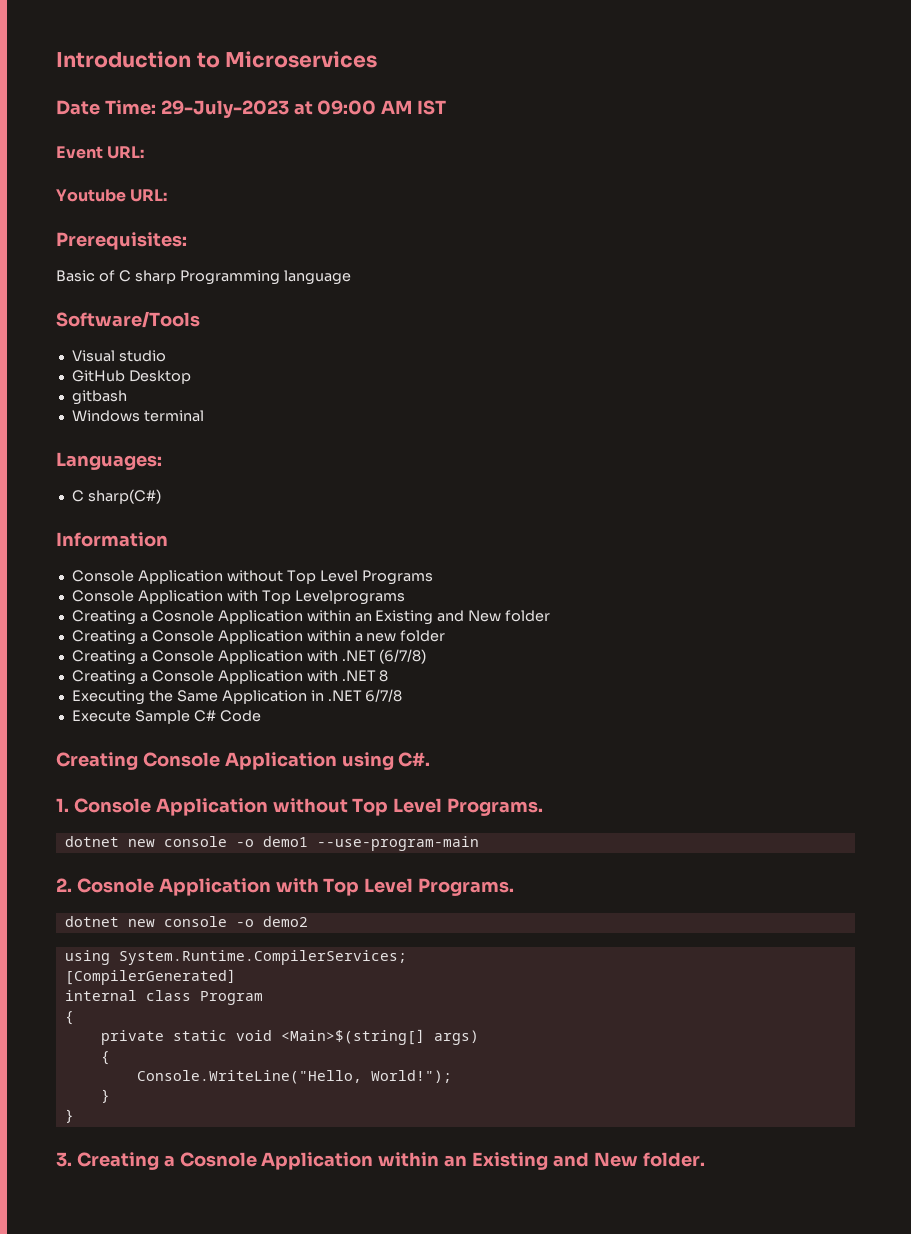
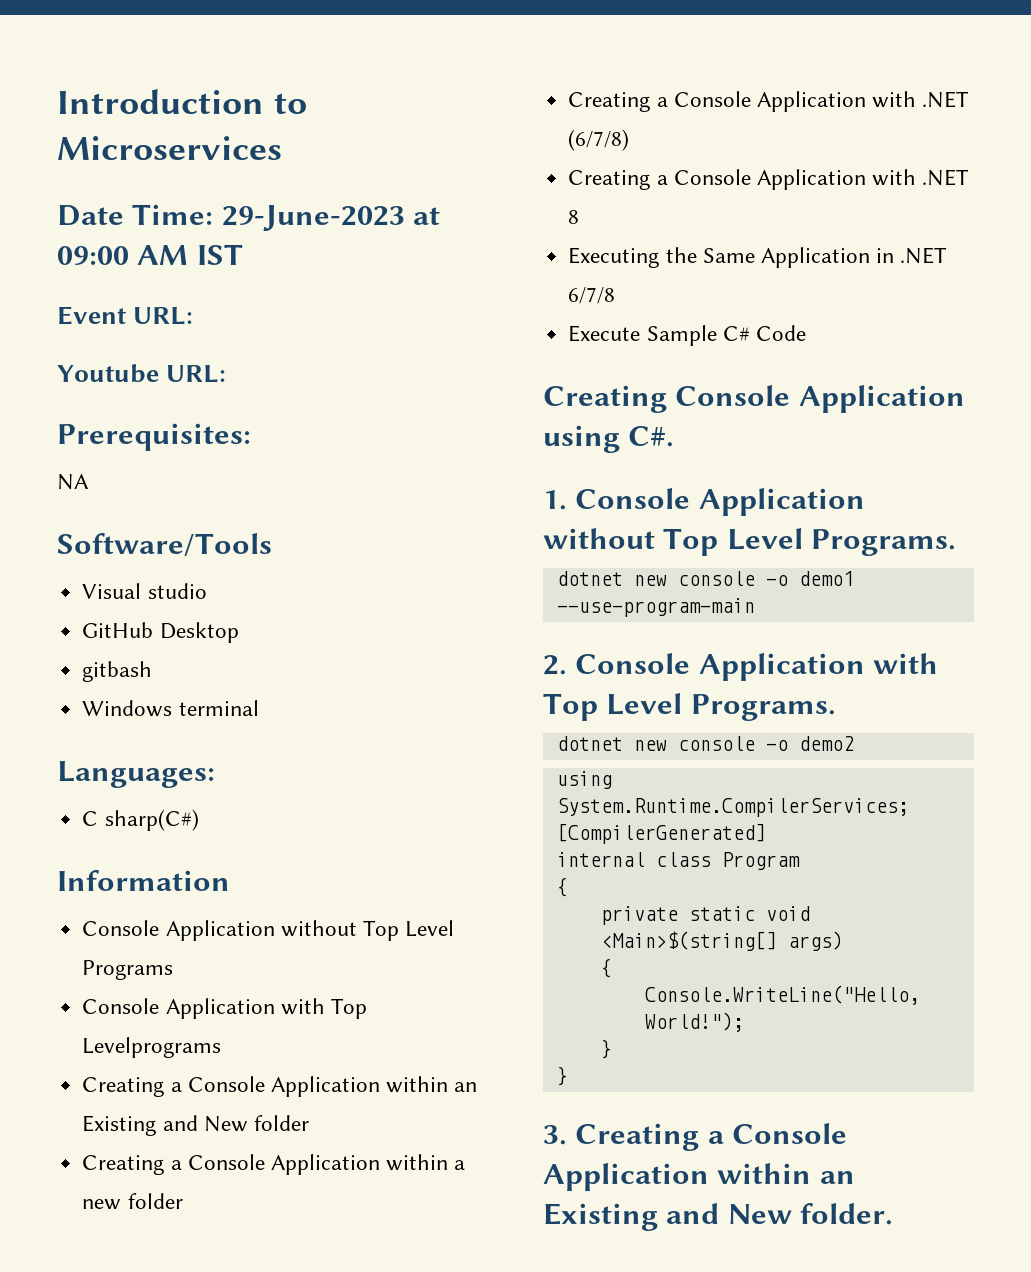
[160,100,289,118] 29-July-2023 -> [221,205,405,231] 29-June-2023
[56,270,351,285] Basic of C sharp Programming language -> [57,474,89,490] NA
[151,610,214,622] Cosnole -> [187,1076,265,1092] Console
[76,878,154,893] Cosnole -> [575,653,691,674] Console
[179,1152,257,1167] Cosnole -> [732,1123,848,1144] Console

